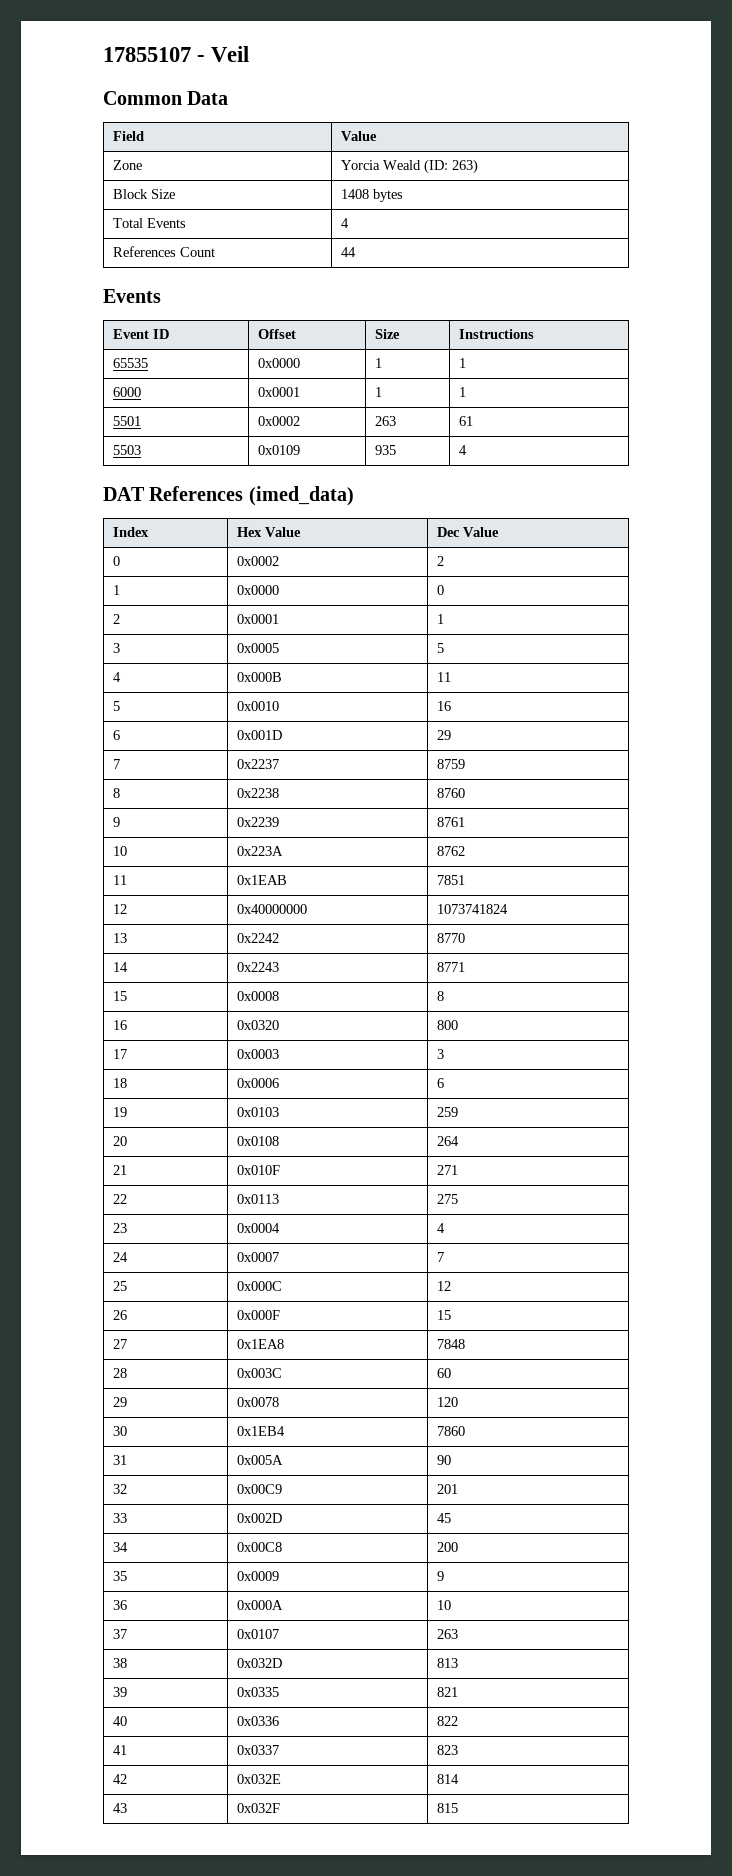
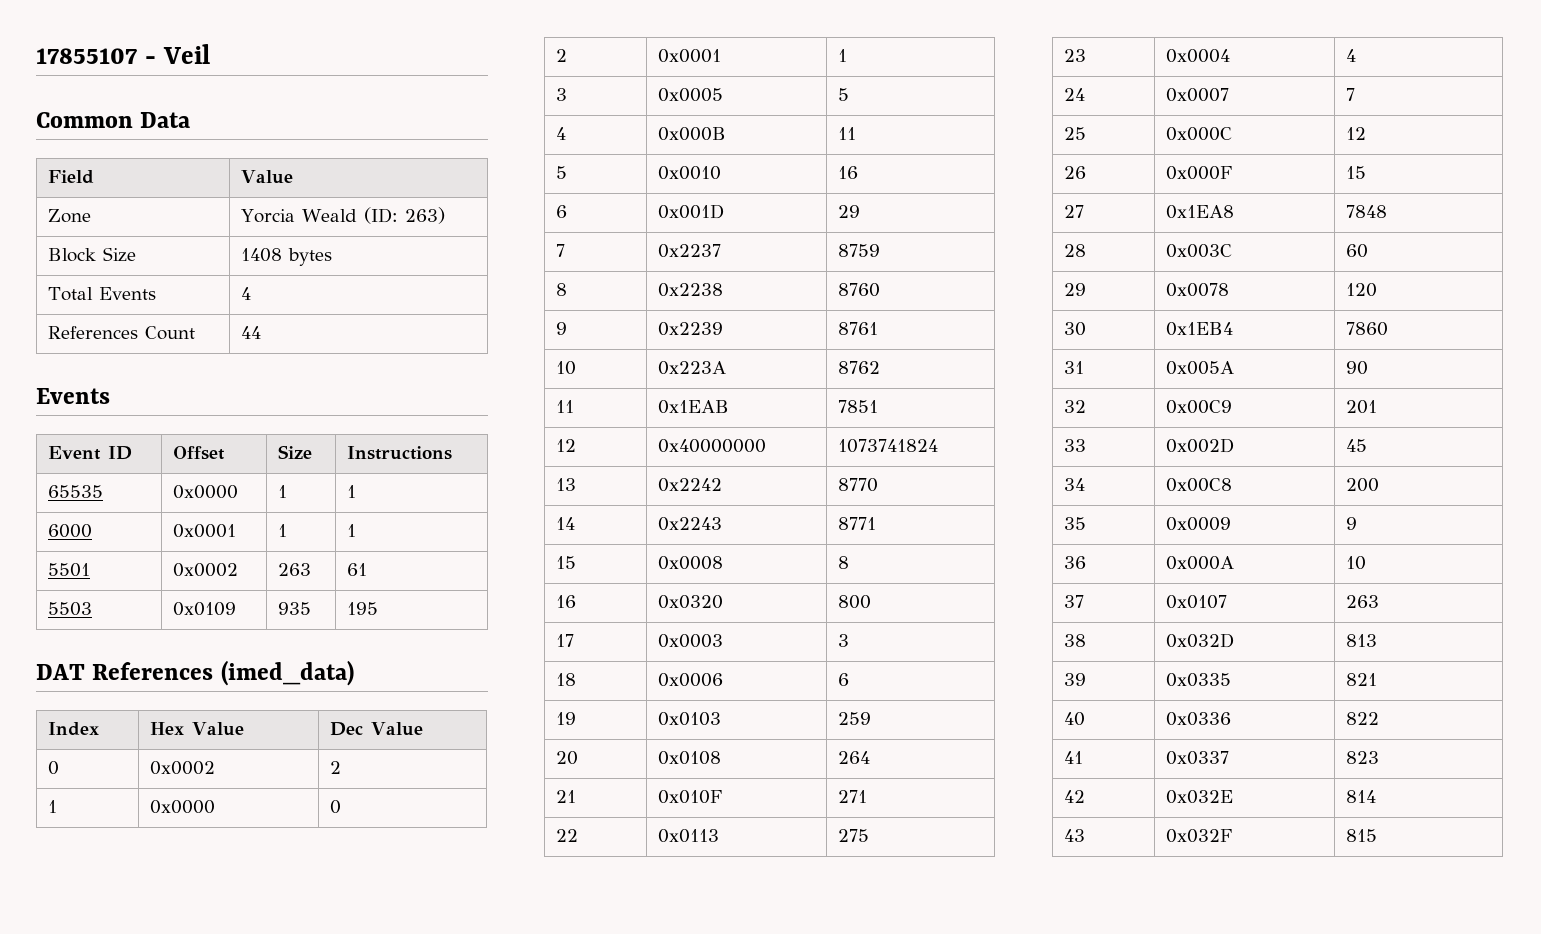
[459,445,468,455] 4 -> [347,602,379,615] 195

